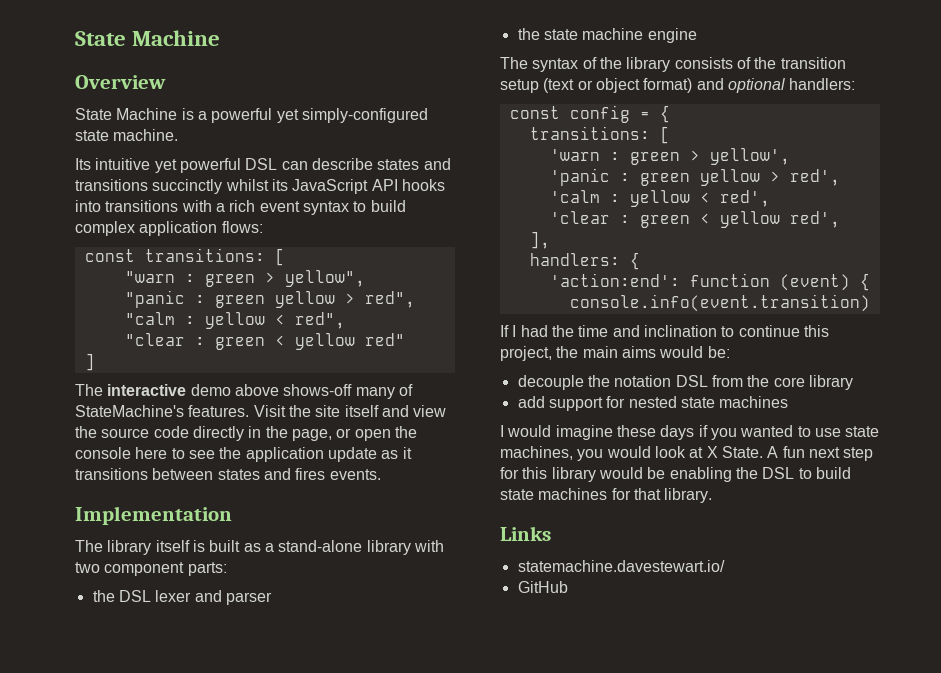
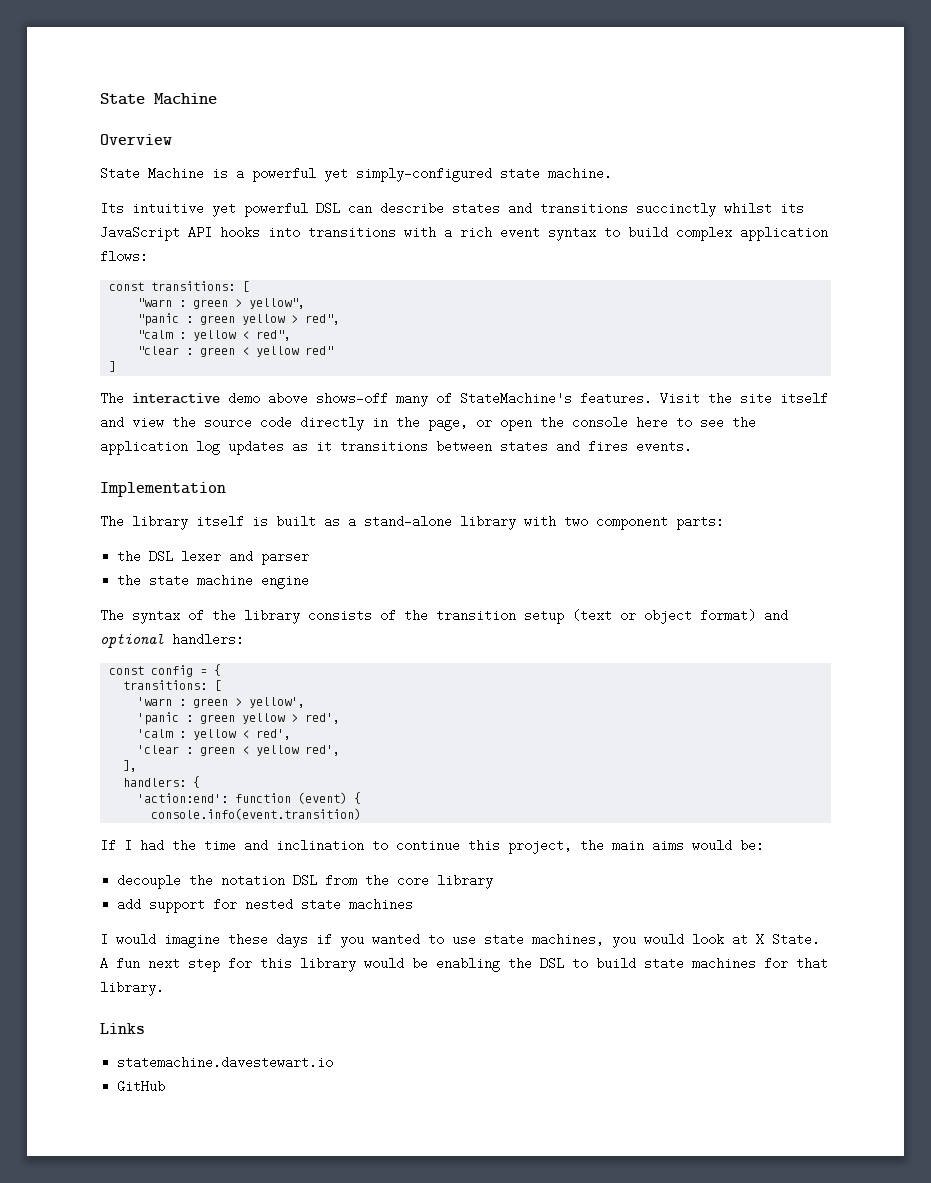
[327,447,377,462] update -> [196,440,284,455] log updates
[517,560,725,572] statemachine.davestewart.io/ -> [117,1056,334,1069] statemachine.davestewart.io

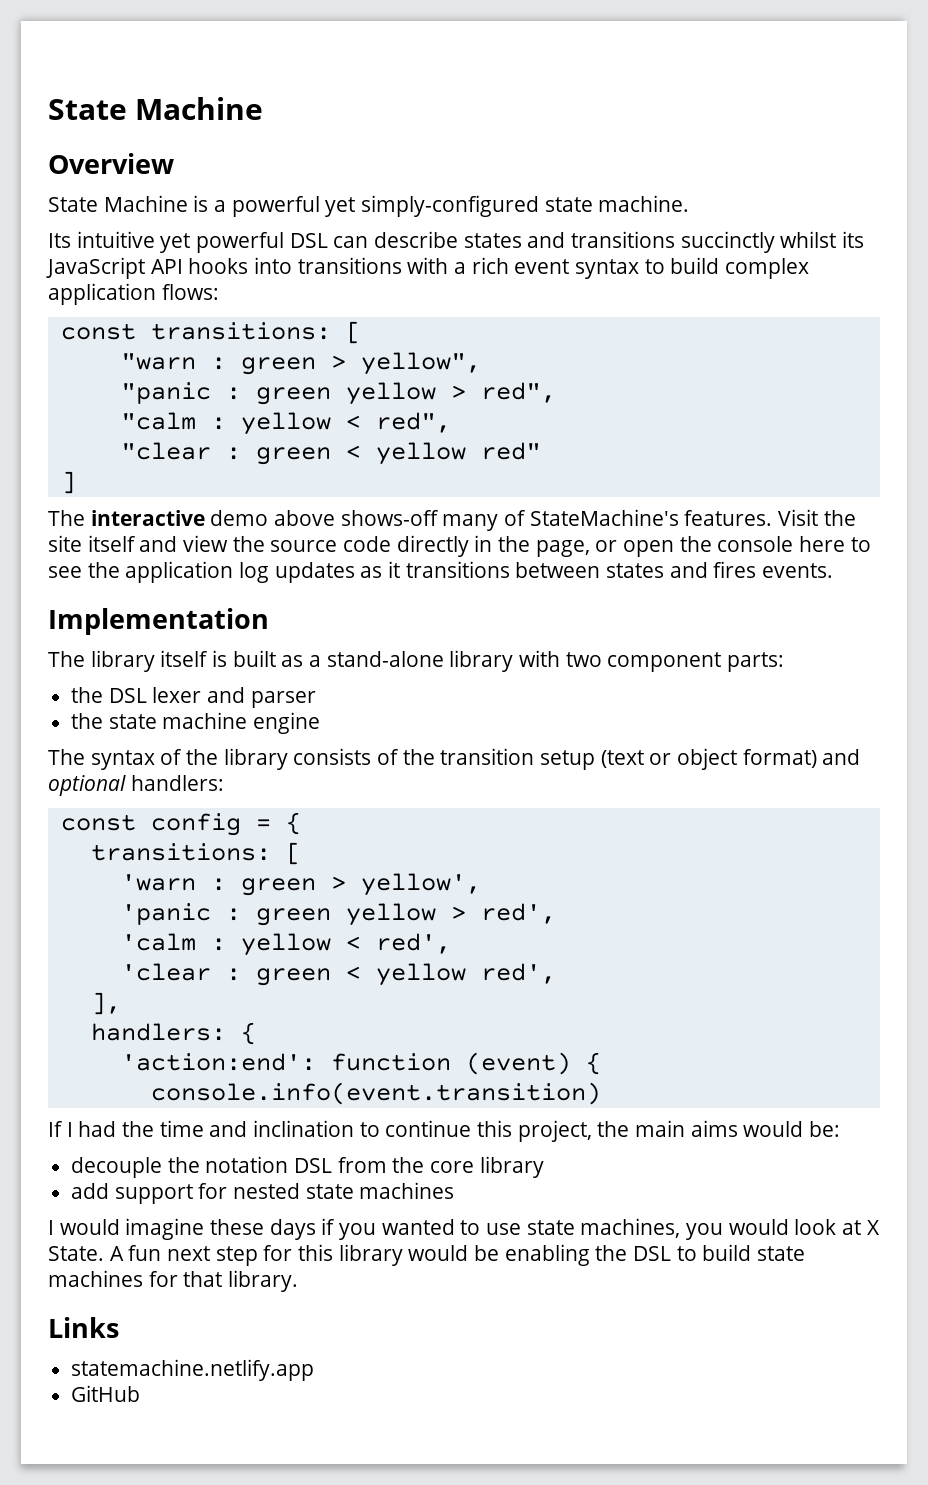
[117,1056,334,1069] statemachine.davestewart.io -> [71,1359,315,1381] statemachine.netlify.app

